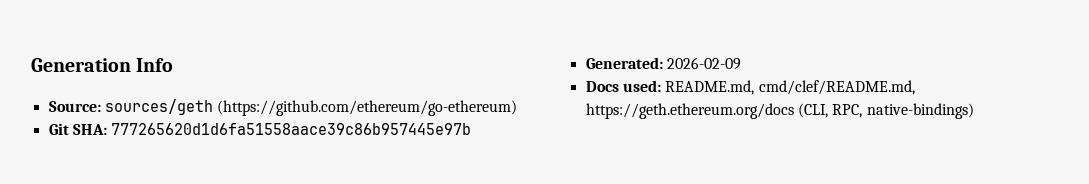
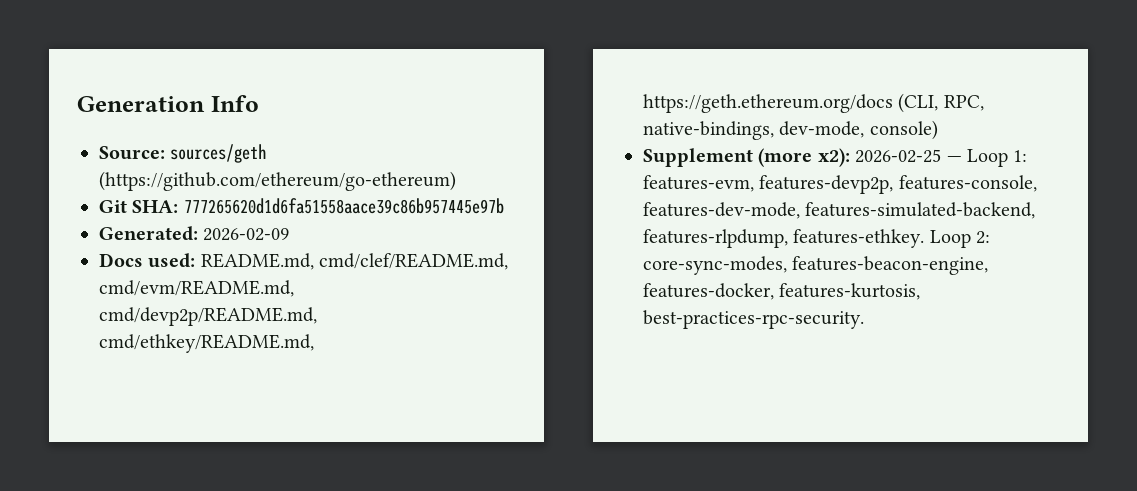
[585,103,974,119] https://geth.ethereum.org/docs (CLI, RPC, native-bindings) -> [99,280,294,297] [99,307,317,326] [99,334,314,353] [643,93,984,113] [643,120,938,140] [643,148,1028,167] [643,175,1037,194] [643,202,1036,219] [643,229,991,248] [643,256,989,275] [643,283,921,300] [643,310,864,329] cmd/evm/README.md, cmd/devp2p/README.md, cmd/ethkey/README.md, https://geth.ethereum.org/docs (CLI, RPC, native-bindings, dev-mode, console) // Supplement (more x2): 2026-02-25 — Loop 1: features-evm, features-devp2p, features-console, features-dev-mode, features-simulated-backend, features-rlpdump, features-ethkey. Loop 2: core-sync-modes, features-beacon-engine, features-docker, features-kurtosis, best-practices-rpc-security.

